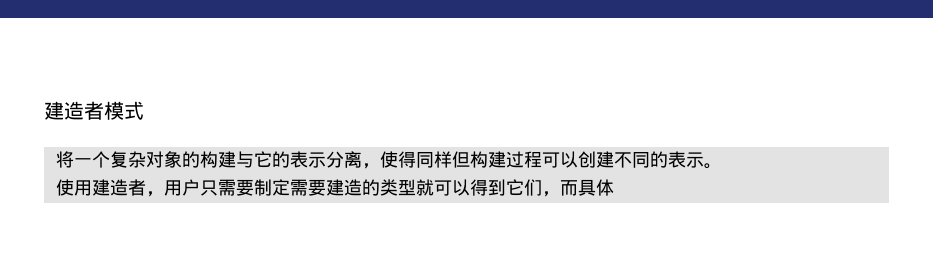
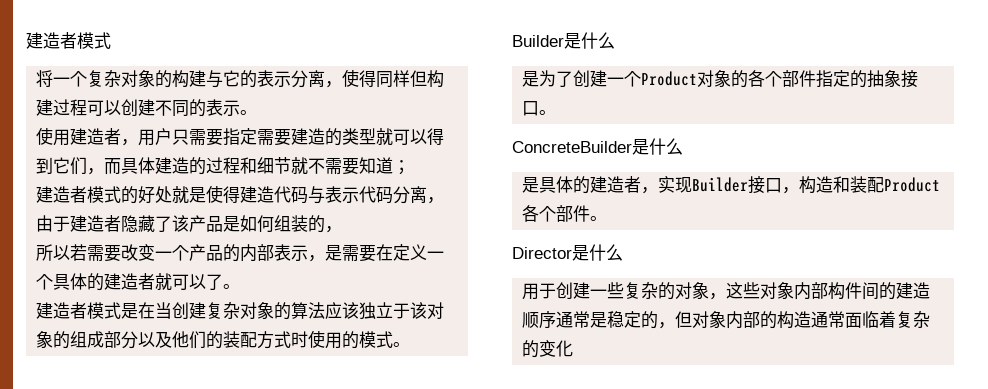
[254,179,272,196] 制 -> [223,128,241,146] 指
(614, 187) none -> [155,157,411,175] [36,185,445,204] [36,215,343,233] [36,244,445,262] [36,273,241,291] [36,302,445,320] [36,330,411,349] [512,32,615,49] [522,70,919,88] [522,101,557,116] [512,138,683,155] [522,176,941,194] [522,205,608,222] [512,244,623,261] [522,282,931,300] [522,311,931,329] [522,340,574,358] 建造的过程和细节就不需要知道； // 建造者模式的好处就是使得建造代码与表示代码分离，由于建造者隐藏了该产品是如何组装的， // 所以若需要改变一个产品的内部表示，是需要在定义一个具体的建造者就可以了。 // 建造者模式是在当创建复杂对象的算法应该独立于该对象的组成部分以及他们的装配方式时使用的模式。 // Builder是什么 // 是为了创建一个Product对象的各个部件指定的抽象接口。 // ConcreteBuilder是什么 // 是具体的建造者，实现Builder接口，构造和装配Product各个部件。 // Director是什么 // 用于创建一些复杂的对象，这些对象内部构件间的建造顺序通常是稳定的，但对象内部的构造通常面临着复杂的变化

